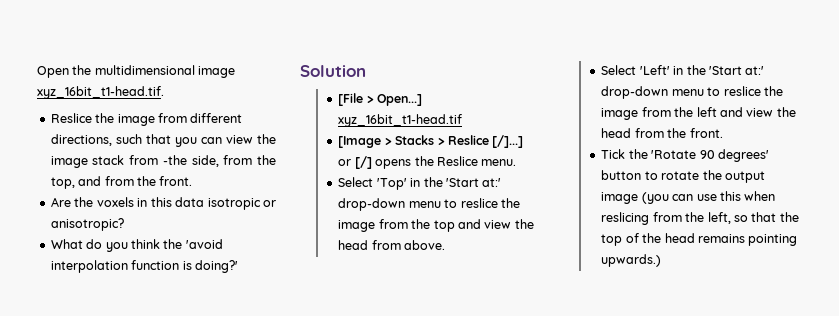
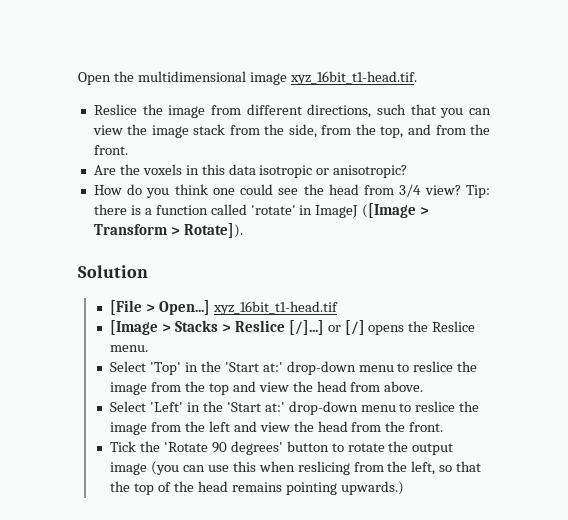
[162,155,187,165] -the -> [264,124,285,135] the
[50,239,83,249] What -> [93,185,122,195] How
[163,239,223,249] [50,260,238,273] the 'avoid interpolation function is doing?' -> [212,184,490,198] [93,203,430,218] [93,223,243,238] one could see the head from 3/4 view? Tip: there is a function called 'rotate' in ImageJ ([Image > Transform > Rotate]).

